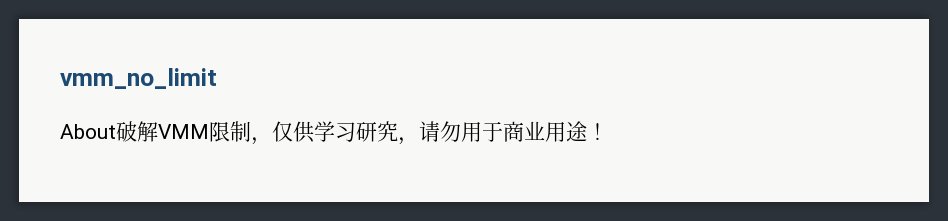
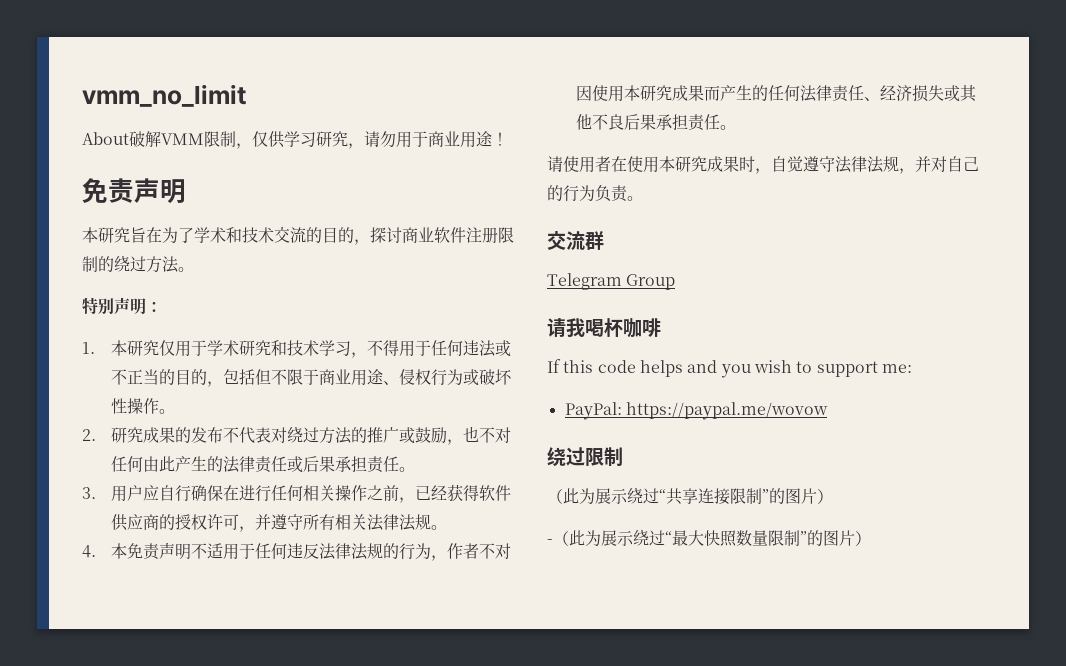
(608, 131) none -> [82,178,186,204] [82,226,514,245] [82,255,194,273] [82,297,162,315] [82,340,512,358] [111,369,513,387] [111,398,176,414] [82,426,512,445] [111,456,416,473] [82,484,512,503] [111,514,448,532] [82,542,512,561] [576,85,978,102] [576,114,737,131] [547,156,979,174] [547,185,643,202] [547,231,604,250] [547,273,676,290] [547,318,661,338] [547,359,912,378] [564,402,828,420] [547,447,623,467] [547,487,833,505] [547,529,871,547] // 免责声明 // 本研究旨在为了学术和技术交流的目的，探讨商业软件注册限制的绕过方法。 // 特别声明： // 1.本研究仅用于学术研究和技术学习，不得用于任何违法或不正当的目的，包括但不限于商业用途、侵权行为或破坏性操作。 // 2.研究成果的发布不代表对绕过方法的推广或鼓励，也不对任何由此产生的法律责任或后果承担责任。 // 3.用户应自行确保在进行任何相关操作之前，已经获得软件供应商的授权许可，并遵守所有相关法律法规。 // 4.本免责声明不适用于任何违反法律法规的行为，作者不对因使用本研究成果而产生的任何法律责任、经济损失或其他不良后果承担责任。 // 请使用者在使用本研究成果时，自觉遵守法律法规，并对自己的行为负责。 // 交流群 // Telegram Group // 请我喝杯咖啡 // If this code helps and you wish to support me: // PayPal: https://paypal.me/wovow // 绕过限制 // （此为展示绕过“共享连接限制”的图片） // -（此为展示绕过“最大快照数量限制”的图片）

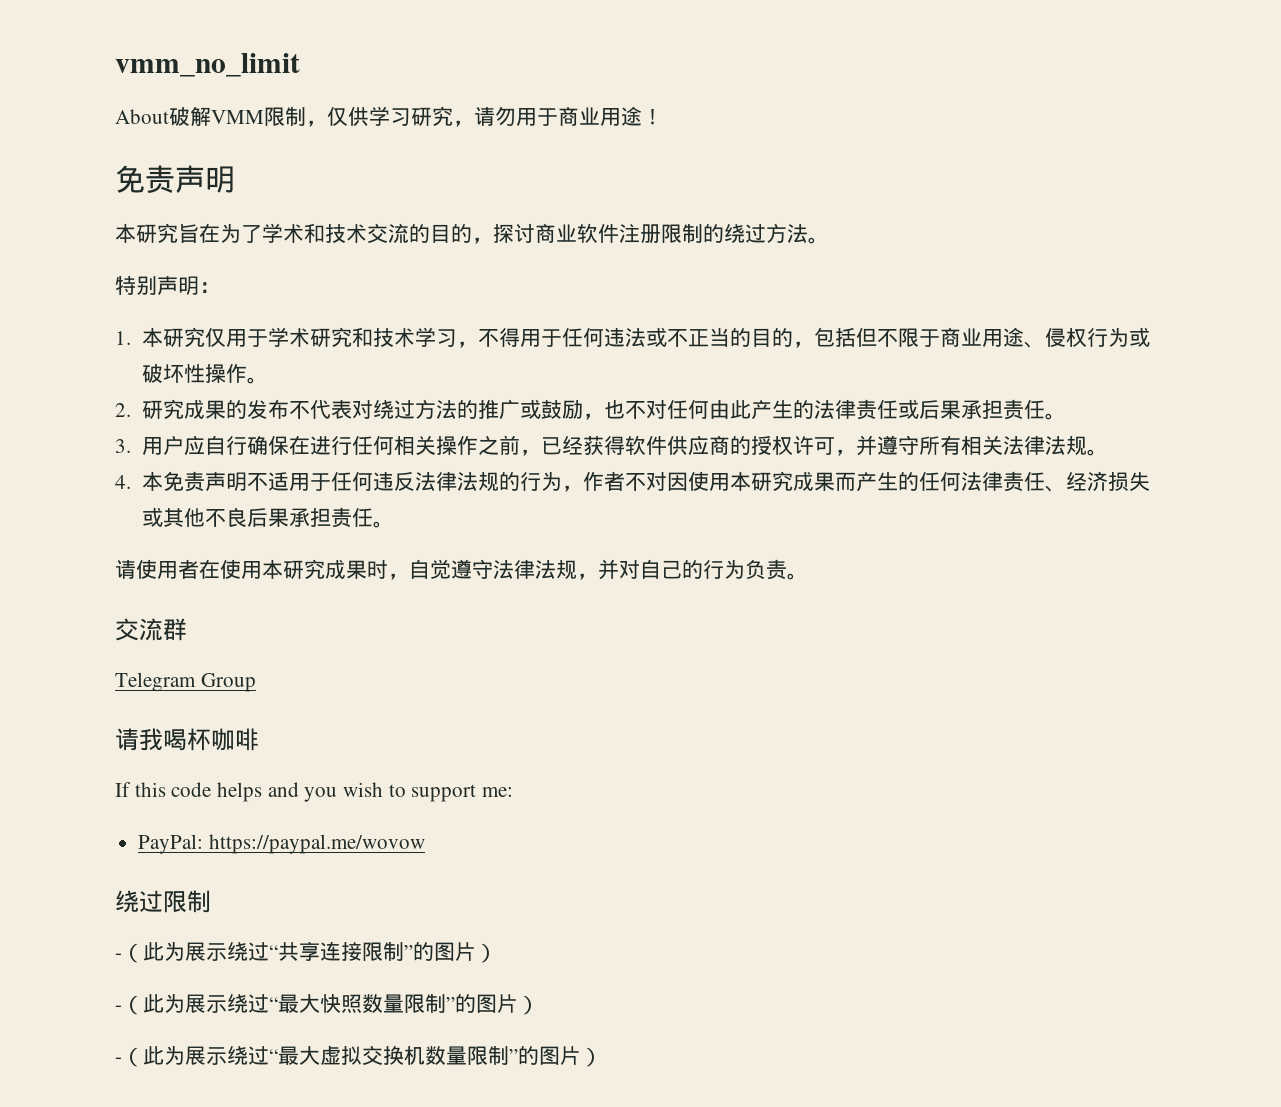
(623, 456) none -> [115,953,122,959] -
(871, 538) none -> [115,1045,602,1067] // -（此为展示绕过“最大虚拟交换机数量限制”的图片）

